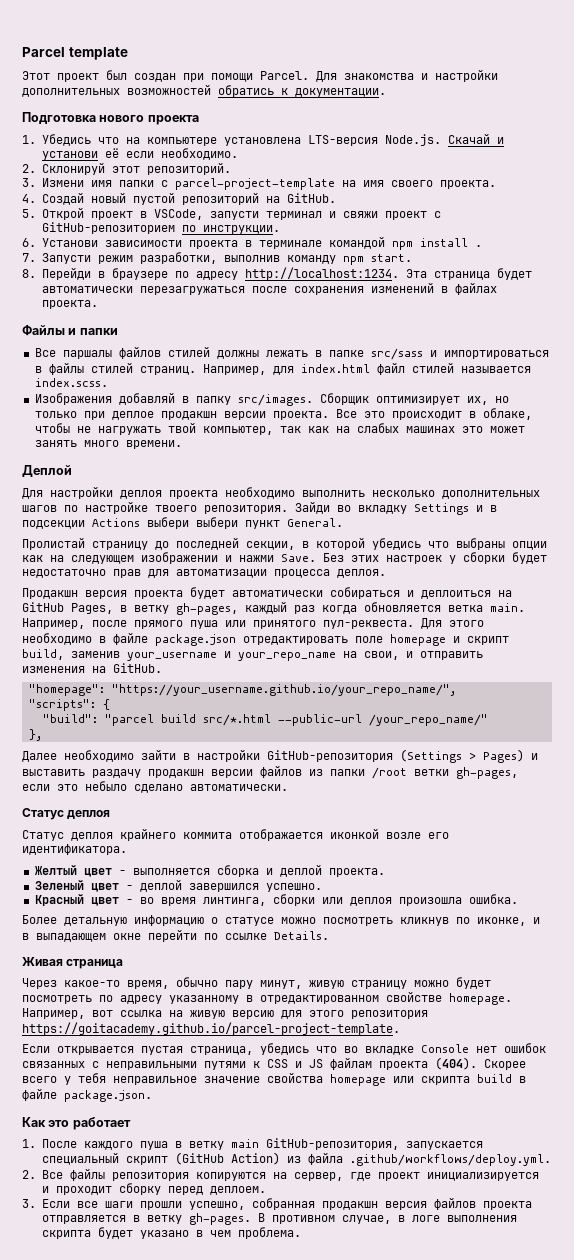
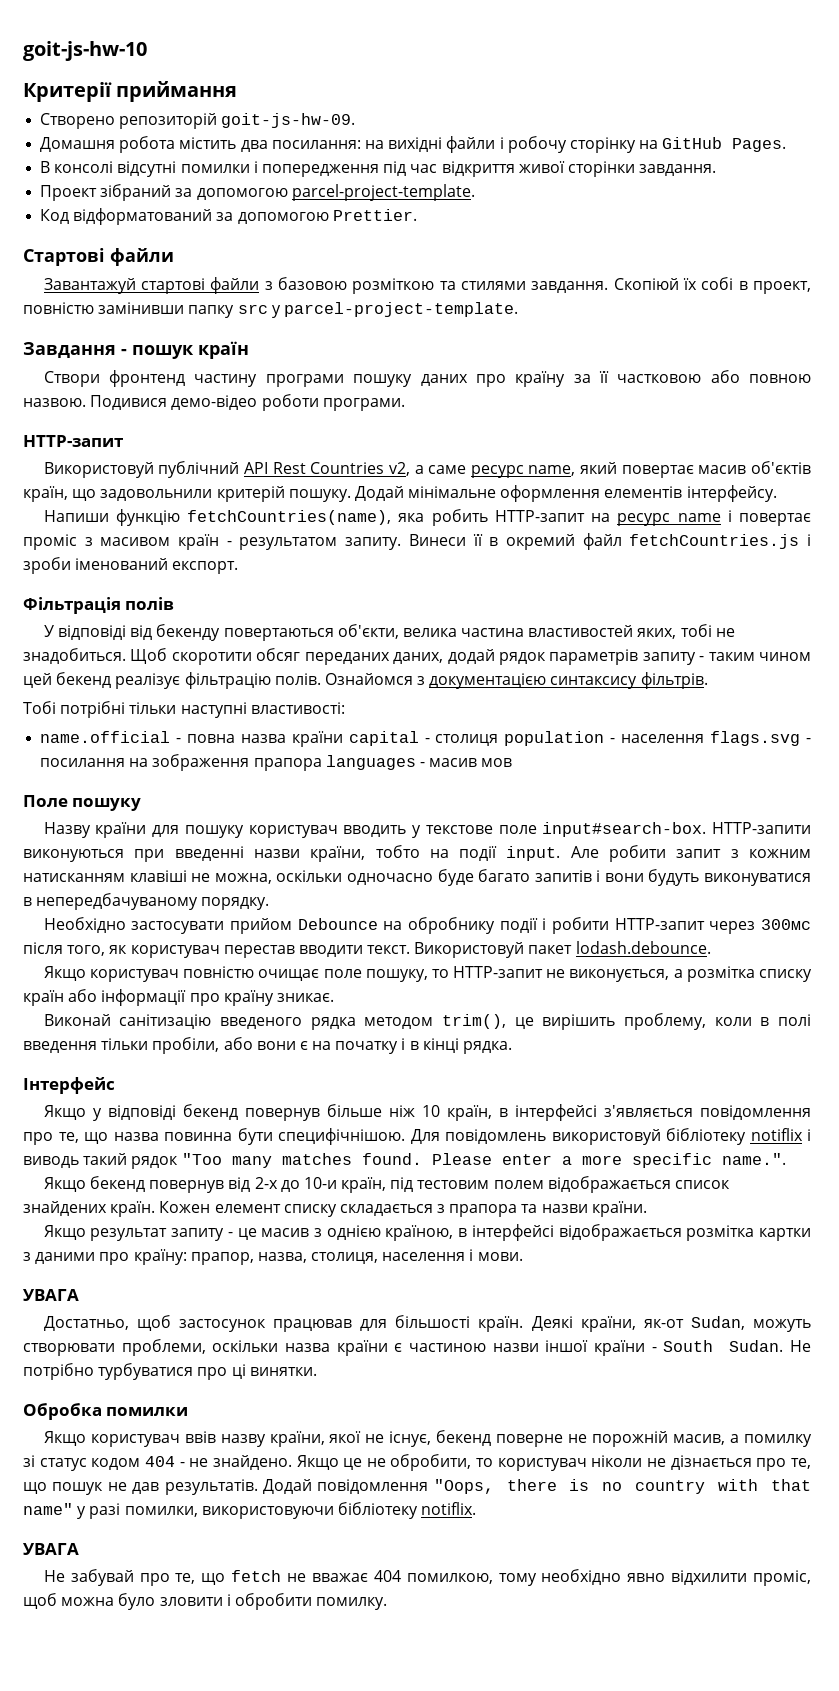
[22,47,128,60] [22,69,498,82] [22,84,386,97] [22,112,199,125] [22,133,504,146] [41,148,238,160] [22,162,231,175] [22,178,496,190] [22,192,336,205] [22,207,441,220] [41,222,280,234] [22,236,482,250] [22,252,412,265] [22,267,532,280] [41,282,497,295] [41,300,98,309] [22,325,118,336] [34,346,549,360] [34,362,531,375] [34,378,108,387] [34,392,509,406] [34,408,532,420] [34,422,525,435] [34,440,182,449] [22,465,72,477] [22,486,540,499] [22,501,497,515] [22,517,343,529] [22,537,547,550] [22,552,547,564] [22,569,386,578] [22,587,512,599] [22,601,525,615] [22,618,484,629] [22,632,509,646] [22,649,483,661] [22,663,162,673] [28,684,456,696] [28,699,110,711] [42,714,488,726] [28,729,42,741] [22,749,538,763] [22,765,518,779] [22,781,288,793] [22,808,111,820] [22,828,449,841] [22,844,127,855] [34,864,385,877] [34,879,322,892] [34,894,518,906] [22,915,540,926] [22,929,329,942] [22,957,124,969] [22,977,491,989] [22,991,512,1005] [22,1008,428,1019] [22,1022,400,1035] [22,1043,546,1055] [22,1057,526,1070] [22,1072,526,1086] [22,1088,152,1102] [22,1117,131,1130] [22,1138,483,1150] [41,1152,551,1166] [22,1168,539,1181] [41,1183,266,1195] [22,1197,532,1210] [41,1213,517,1225] [41,1227,301,1239] Parcel template // Этот проект был создан при помощи Parcel. Для знакомства и настройки дополнительных возможностей обратись к документации. // Подготовка нового проекта // 1. Убедись что на компьютере установлена LTS-версия Node.js. Скачай и установи её если необходимо. // 2. Склонируй этот репозиторий. // 3. Измени имя папки с parcel-project-template на имя своего проекта. // 4. Создай новый пустой репозиторий на GitHub. // 5. Открой проект в VSCode, запусти терминал и свяжи проект с GitHub-репозиторием по инструкции. // 6. Установи зависимости проекта в терминале командой npm install . // 7. Запусти режим разработки, выполнив команду npm start. // 8. Перейди в браузере по адресу http://localhost:1234. Эта страница будет автоматически перезагружаться после сохранения изменений в файлах проекта. // Файлы и папки // Все паршалы файлов стилей должны лежать в папке src/sass и импортироваться в файлы стилей страниц. Например, для index.html файл стилей называется index.scss. // Изображения добавляй в папку src/images. Сборщик оптимизирует их, но только при деплое продакшн версии проекта. Все это происходит в облаке, чтобы не нагружать твой компьютер, так как на слабых машинах это может занять много времени. // Деплой // Для настройки деплоя проекта необходимо выполнить несколько дополнительных шагов по настройке твоего репозитория. Зайди во вкладку Settings и в подсекции Actions выбери выбери пункт General. // Пролистай страницу до последней секции, в которой убедись что выбраны опции как на следующем изображении и нажми Save. Без этих настроек у сборки будет недостаточно прав для автоматизации процесса деплоя. // Продакшн версия проекта будет автоматически собираться и деплоиться на GitHub Pages, в ветку gh-pages, каждый раз когда обновляется ветка main. Например, после прямого пуша или принятого пул-реквеста. Для этого необходимо в файле package.json отредактировать поле homepage и скрипт build, заменив your_username и your_repo_name на свои, и отправить изменения на GitHub. // "homepage": "https://your_username.github.io/your_repo_name/", // "scripts": { // "build": "parcel build src/*.html --public-url /your_repo_name/" // }, // Далее необходимо зайти в настройки GitHub-репозитория (Settings > Pages) и выставить раздачу продакшн версии файлов из папки /root ветки gh-pages, если это небыло сделано автоматически. // Статус деплоя // Статус деплоя крайнего коммита отображается иконкой возле его идентификатора. // Желтый цвет - выполняется сборка и деплой проекта. // Зеленый цвет - деплой завершился успешно. // Красный цвет - во время линтинга, сборки или деплоя произошла ошибка. // Более детальную информацию о статусе можно посмотреть кликнув по иконке, и в выпадающем окне перейти по ссылке Details. // Живая страница // Через какое-то время, обычно пару минут, живую страницу можно будет посмотреть по адресу указанному в отредактированном свойстве homepage. Например, вот ссылка на живую версию для этого репозитория https://goitacademy.github.io/parcel-project-template. // Если открывается пустая страница, убедись что во вкладке Console нет ошибок связанных с неправильными путями к CSS и JS файлам проекта (404). Скорее всего у тебя неправильное значение свойства homepage или скрипта build в файле package.json. // Как это работает // 1. После каждого пуша в ветку main GitHub-репозитория, запускается специальный скрипт (GitHub Action) из файла .github/workflows/deploy.yml. // 2. Все файлы репозитория копируются на сервер, где проект инициализируется и проходит сборку перед деплоем. // 3. Если все шаги прошли успешно, собранная продакшн версия файлов проекта отправляется в ветку gh-pages. В противном случае, в логе выполнения скрипта будет указано в чем проблема. -> [23,41,147,61] [23,81,238,102] [40,113,356,129] [40,136,787,153] [40,161,717,177] [40,184,475,201] [40,208,417,225] [23,248,174,266] [43,277,812,294] [23,302,518,318] [23,341,249,359] [43,370,812,387] [23,394,405,411] [23,435,123,447] [43,461,812,478] [23,485,777,502] [43,509,811,526] [23,533,812,550] [23,557,239,574] [23,597,175,614] [43,624,735,641] [23,648,811,665] [23,672,708,689] [23,701,345,718] [40,731,812,747] [40,754,513,771] [23,795,142,811] [43,822,811,838] [23,845,811,862] [23,869,812,886] [23,893,270,910] [43,917,811,934] [23,941,711,958] [43,966,812,982] [23,989,334,1006] [43,1013,811,1030] [23,1037,513,1054] [23,1077,115,1094] [43,1104,811,1121] [23,1128,811,1145] [23,1153,786,1169] [43,1176,730,1193] [23,1201,647,1217] [43,1224,812,1241] [23,1249,523,1265] [23,1289,79,1301] [43,1315,812,1332] [23,1339,811,1356] [23,1363,317,1380] [23,1403,189,1420] [43,1430,813,1447] [23,1454,811,1471] [23,1479,811,1495] [23,1502,477,1519] [23,1543,79,1555] [43,1569,811,1586] [23,1593,388,1610] goit-js-hw-10 // Критерії приймання // Створено репозиторій goit-js-hw-09. // Домашня робота містить два посилання: на вихідні файли і робочу сторінку на GitHub Pages. // В консолі відсутні помилки і попередження під час відкриття живої сторінки завдання. // Проект зібраний за допомогою parcel-project-template. // Код відформатований за допомогою Prettier. // Стартові файли // Завантажуй стартові файли з базовою розміткою та стилями завдання. Скопіюй їх собі в проект, повністю замінивши папку src у parcel-project-template. // Завдання - пошук країн // Створи фронтенд частину програми пошуку даних про країну за її частковою або повною назвою. Подивися демо-відео роботи програми. // HTTP-запит // Використовуй публічний API Rest Countries v2, а саме ресурс name, який повертає масив об'єктів країн, що задовольнили критерій пошуку. Додай мінімальне оформлення елементів інтерфейсу. // Напиши функцію fetchCountries(name), яка робить HTTP-запит на ресурс name і повертає проміс з масивом країн - результатом запиту. Винеси її в окремий файл fetchCountries.js і зроби іменований експорт. // Фільтрація полів // У відповіді від бекенду повертаються об'єкти, велика частина властивостей яких, тобі не знадобиться. Щоб скоротити обсяг переданих даних, додай рядок параметрів запиту - таким чином цей бекенд реалізує фільтрацію полів. Ознайомся з документацією синтаксису фільтрів. // Тобі потрібні тільки наступні властивості: // name.official - повна назва країни capital - столиця population - населення flags.svg - посилання на зображення прапора languages - масив мов // Поле пошуку // Назву країни для пошуку користувач вводить у текстове поле input#search-box. HTTP-запити виконуються при введенні назви країни, тобто на події input. Але робити запит з кожним натисканням клавіші не можна, оскільки одночасно буде багато запитів і вони будуть виконуватися в непередбачуваному порядку. // Необхідно застосувати прийом Debounce на обробнику події і робити HTTP-запит через 300мс після того, як користувач перестав вводити текст. Використовуй пакет lodash.debounce. // Якщо користувач повністю очищає поле пошуку, то HTTP-запит не виконується, а розмітка списку країн або інформації про країну зникає. // Виконай санітизацію введеного рядка методом trim(), це вирішить проблему, коли в полі введення тільки пробіли, або вони є на початку і в кінці рядка. // Інтерфейс // Якщо у відповіді бекенд повернув більше ніж 10 країн, в інтерфейсі з'являється повідомлення про те, що назва повинна бути специфічнішою. Для повідомлень використовуй бібліотеку notiflix і виводь такий рядок "Too many matches found. Please enter a more specific name.". // Якщо бекенд повернув від 2-х до 10-и країн, під тестовим полем відображається список знайдених країн. Кожен елемент списку складається з прапора та назви країни. // Якщо результат запиту - це масив з однією країною, в інтерфейсі відображається розмітка картки з даними про країну: прапор, назва, столиця, населення і мови. // УВАГА // Достатньо, щоб застосунок працював для більшості країн. Деякі країни, як-от Sudan, можуть створювати проблеми, оскільки назва країни є частиною назви іншої країни - South Sudan. Не потрібно турбуватися про ці винятки. // Обробка помилки // Якщо користувач ввів назву країни, якої не існує, бекенд поверне не порожній масив, а помилку зі статус кодом 404 - не знайдено. Якщо це не обробити, то користувач ніколи не дізнається про те, що пошук не дав результатів. Додай повідомлення "Oops, there is no country with that name" у разі помилки, використовуючи бібліотеку notiflix. // УВАГА // Не забувай про те, що fetch не вважає 404 помилкою, тому необхідно явно відхилити проміс, щоб можна було зловити і обробити помилку.

